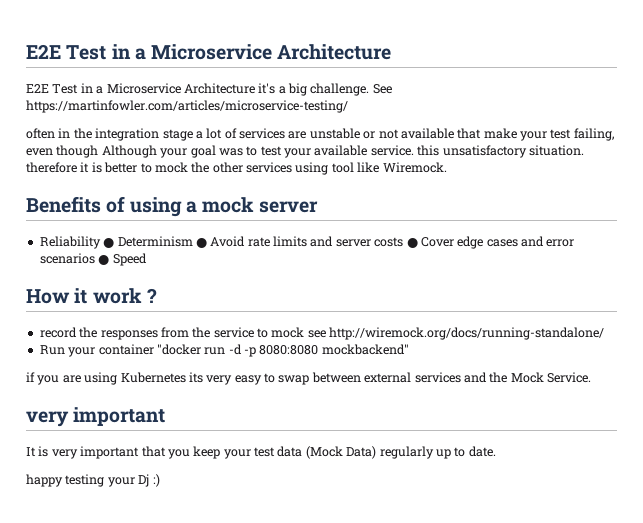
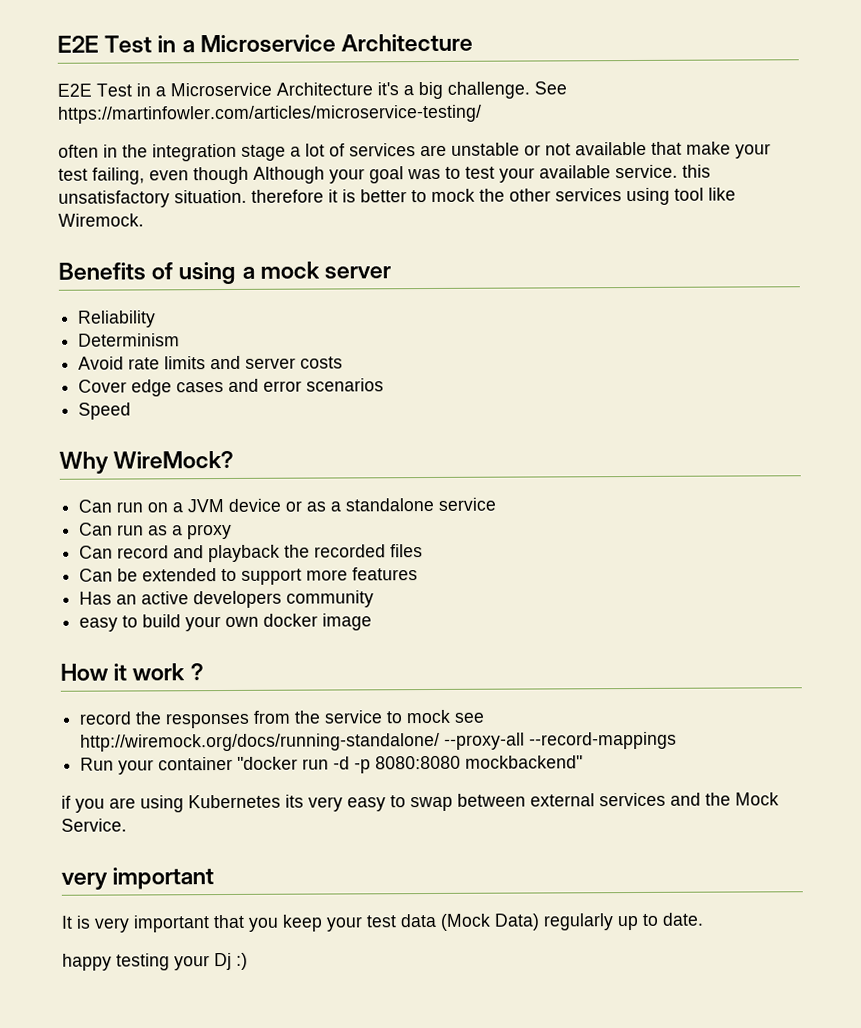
[103,238,115,248] ● -> (157, 319) //
[195,238,207,248] ● -> (181, 340) //
[406,238,418,248] ● -> (344, 362) //
[98,255,110,265] ● -> (385, 385) //
(147, 259) none -> [59,450,235,474] [78,497,497,513] [79,522,233,540] [79,544,424,563] [79,567,419,585] [79,590,375,609] [79,613,373,632] // Why WireMock? // Can run on a JVM device or as a standalone service // Can run as a proxy // Can record and playback the recorded files // Can be extended to support more features // Has an active developers community // easy to build your own docker image
(605, 333) none -> [444,731,678,750] --proxy-all --record-mappings

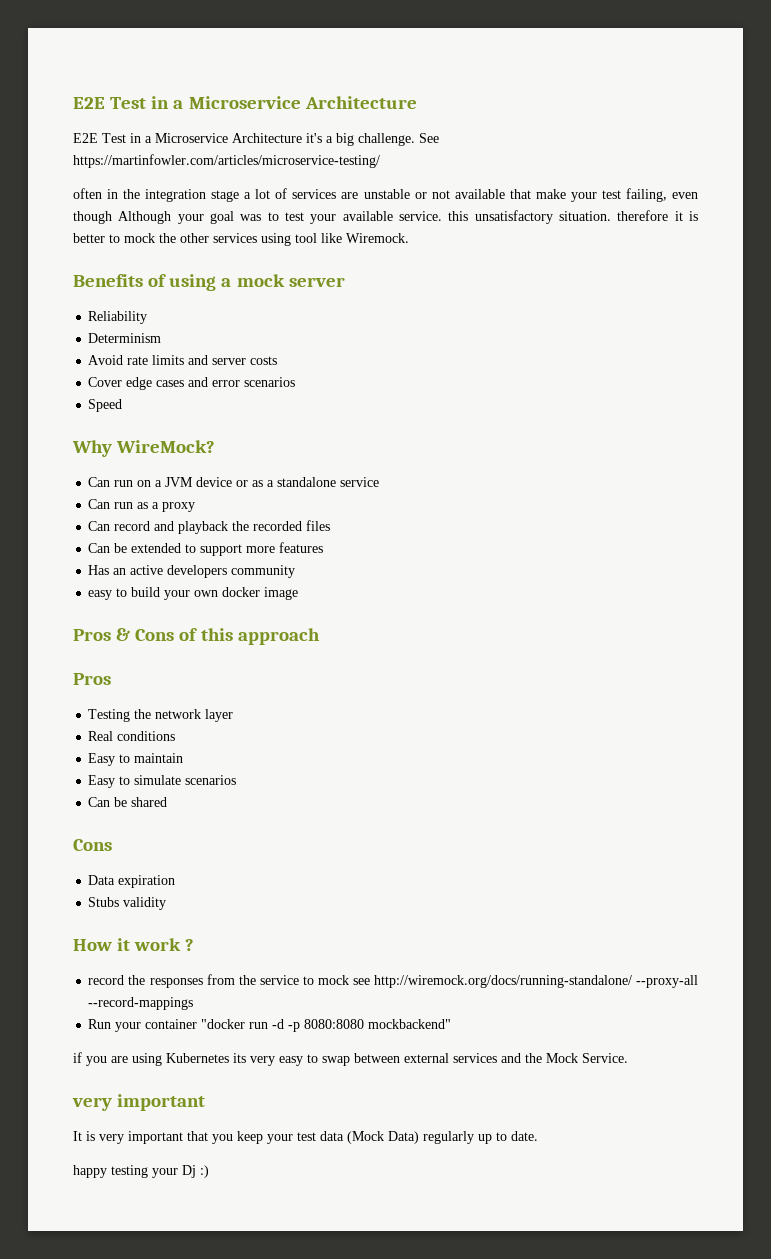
(373, 622) none -> [73,628,320,645] [73,673,111,685] [88,709,234,722] [88,731,176,741] [88,753,184,766] [88,775,237,788] [88,797,168,807] [73,839,112,851] [88,875,176,888] [88,897,167,910] // Pros & Cons of this approach // Pros // Testing the network layer // Real conditions // Easy to maintain // Easy to simulate scenarios // Can be shared // Cons // Data expiration // Stubs validity

